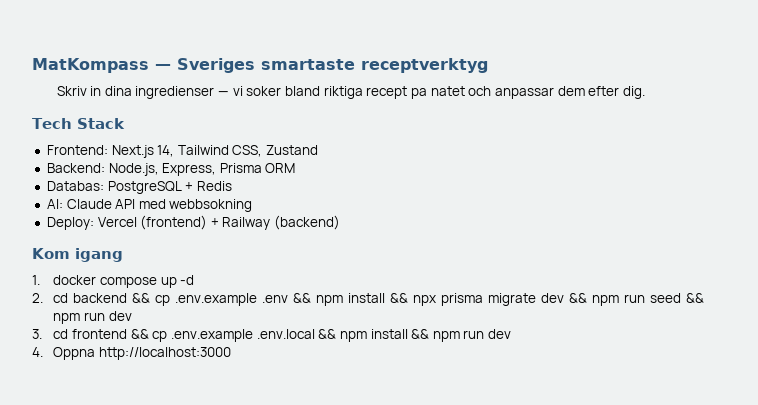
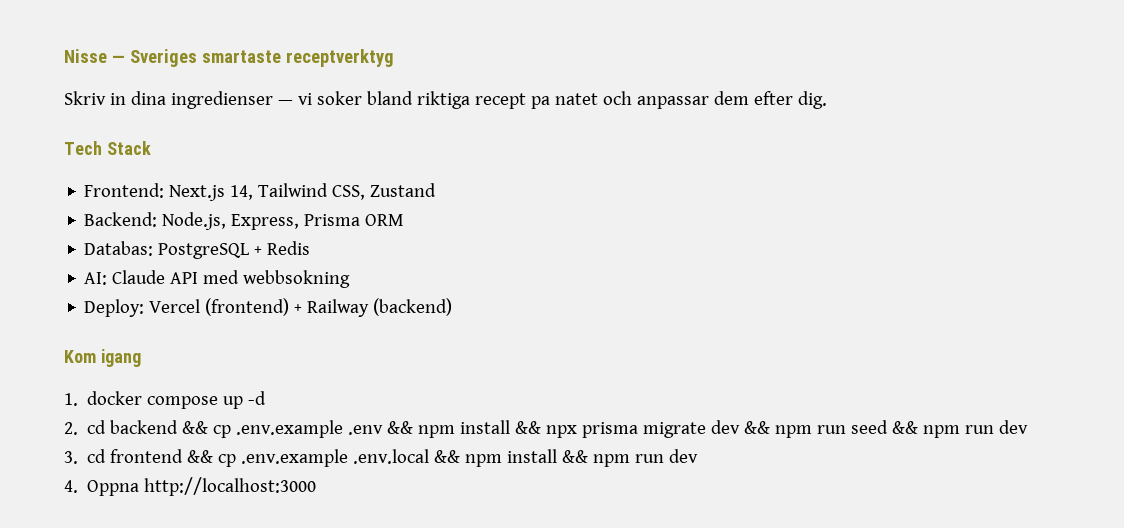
[32,58,149,73] MatKompass -> [64,49,107,63] Nisse

